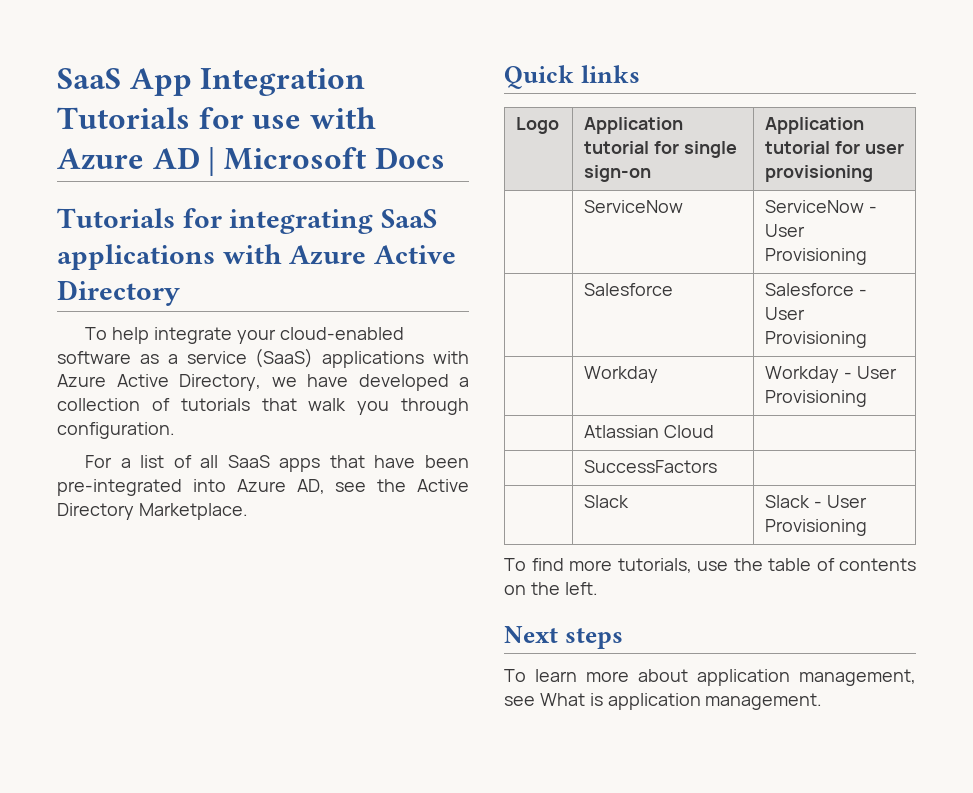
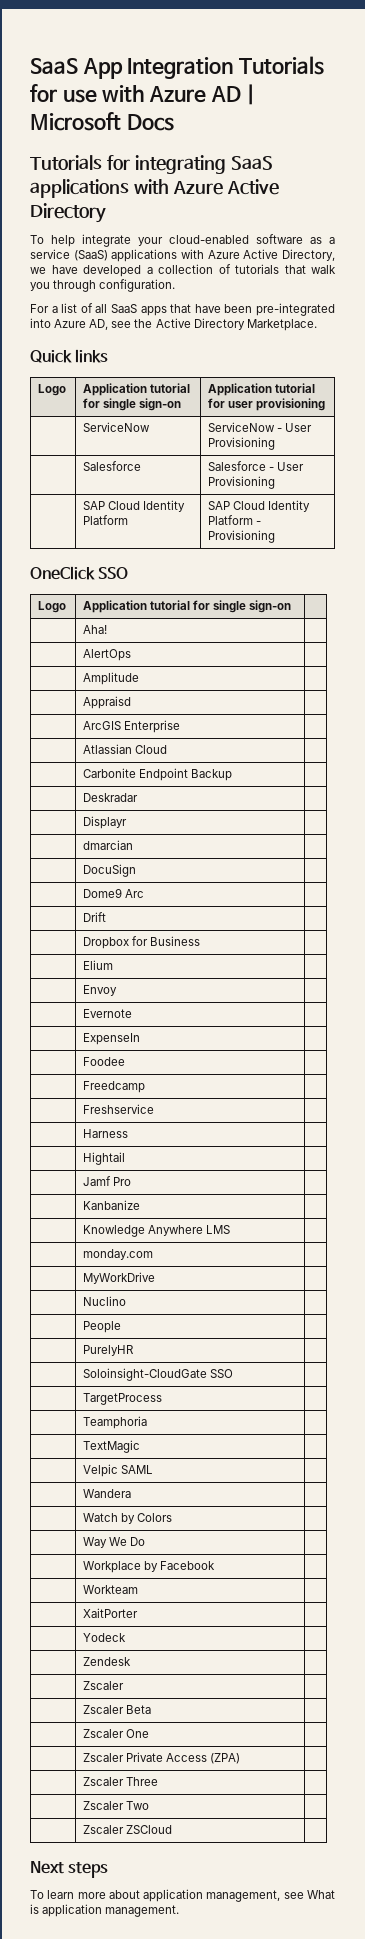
[584,366,659,383] [765,366,897,383] [765,390,868,407] [584,425,714,438] [584,460,718,473] [584,495,630,508] [765,495,867,508] [765,519,868,536] [504,558,916,573] [504,582,598,595] Workday | Workday - User Provisioning // | Atlassian Cloud | // | SuccessFactors | // | Slack | Slack - User Provisioning // To find more tutorials, use the table of contents on the left. -> [83,500,186,512] [83,515,129,525] [208,500,311,512] [208,515,262,525] [208,530,276,543] [30,566,129,580] [38,601,67,613] [83,600,292,613] [83,625,108,634] [83,649,132,661] [83,672,140,685] [83,696,132,709] [83,720,181,733] [83,744,168,754] [83,768,233,781] [83,793,139,802] [83,816,128,829] [83,840,134,850] [83,864,137,877] [83,888,145,898] [83,912,107,922] [83,936,201,949] [83,960,114,970] [83,985,118,996] [83,1009,133,1018] [83,1033,141,1045] [83,1057,126,1066] [83,1081,146,1093] [83,1104,155,1114] [83,1129,129,1138] [83,1152,126,1165] [83,1176,132,1186] [83,1200,141,1210] [83,1225,231,1237] [83,1249,154,1260] [83,1272,156,1284] [83,1296,127,1306] [83,1321,122,1333] [83,1345,135,1356] [83,1368,234,1381] [83,1393,163,1405] [83,1416,148,1429] [83,1440,141,1453] [83,1464,154,1477] [83,1489,132,1498] [83,1513,173,1524] [83,1537,146,1548] [83,1561,216,1573] [83,1585,139,1594] [83,1608,139,1618] [83,1633,127,1642] [83,1657,132,1666] [83,1681,125,1690] [83,1705,152,1714] [83,1729,150,1738] [83,1752,241,1764] [83,1777,159,1786] [83,1801,150,1810] [83,1825,173,1834] SAP Cloud Identity Platform | SAP Cloud Identity Platform - Provisioning // OneClick SSO // Logo | Application tutorial for single sign-on | // | Aha! | // | AlertOps | // | Amplitude | // | Appraisd | // | ArcGIS Enterprise | // | Atlassian Cloud | // | Carbonite Endpoint Backup | // | Deskradar | // | Displayr | // | dmarcian | // | DocuSign | // | Dome9 Arc | // | Drift | // | Dropbox for Business | // | Elium | // | Envoy | // | Evernote | // | ExpenseIn | // | Foodee | // | Freedcamp | // | Freshservice | // | Harness | // | Hightail | // | Jamf Pro | // | Kanbanize | // | Knowledge Anywhere LMS | // | monday.com | // | MyWorkDrive | // | Nuclino | // | People | // | PurelyHR | // | Soloinsight-CloudGate SSO | // | TargetProcess | // | Teamphoria | // | TextMagic | // | Velpic SAML | // | Wandera | // | Watch by Colors | // | Way We Do | // | Workplace by Facebook | // | Workteam | // | XaitPorter | // | Yodeck | // | Zendesk | // | Zscaler | // | Zscaler Beta | // | Zscaler One | // | Zscaler Private Access (ZPA) | // | Zscaler Three | // | Zscaler Two | // | Zscaler ZSCloud |

